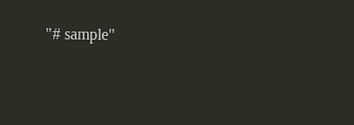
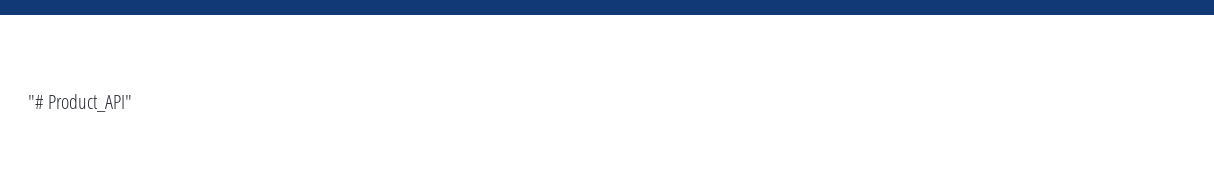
[64,28,117,45] sample" -> [48,94,133,112] Product_API"

